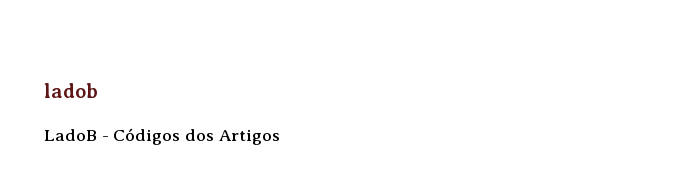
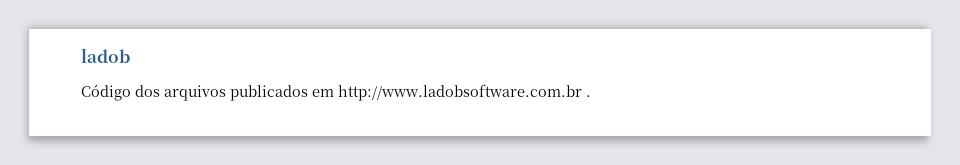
[44,128,280,145] LadoB - Códigos dos Artigos -> [81,84,591,101] Código dos arquivos publicados em http://www.ladobsoftware.com.br .

